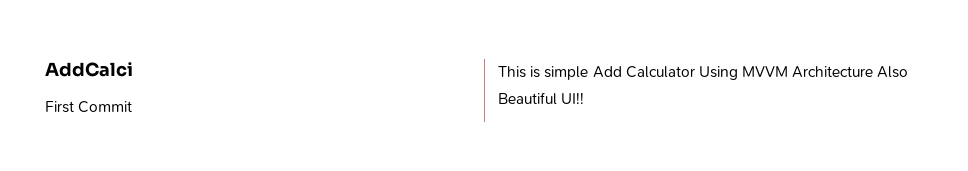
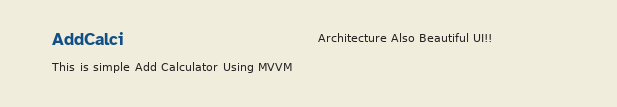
[45,101,133,113] // First Commit -> (123, 38) none

